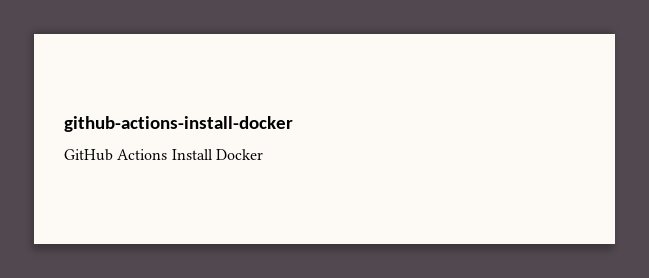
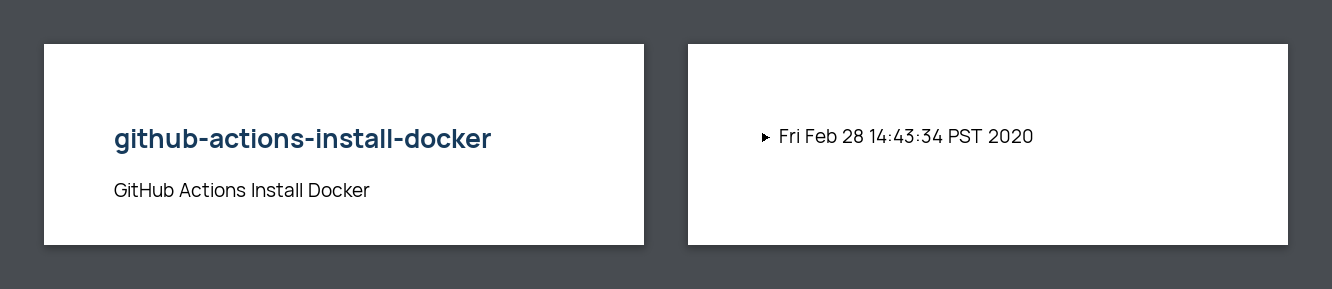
(263, 154) none -> [778,129,1034,143] // Fri Feb 28 14:43:34 PST 2020

